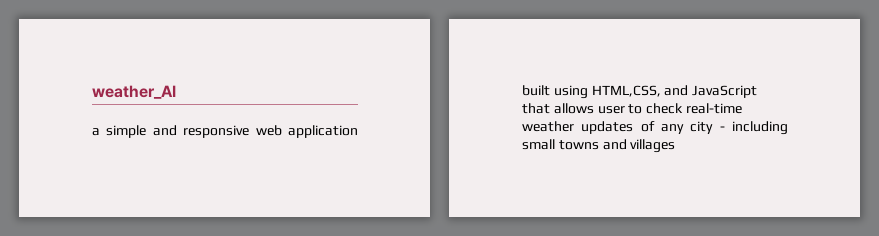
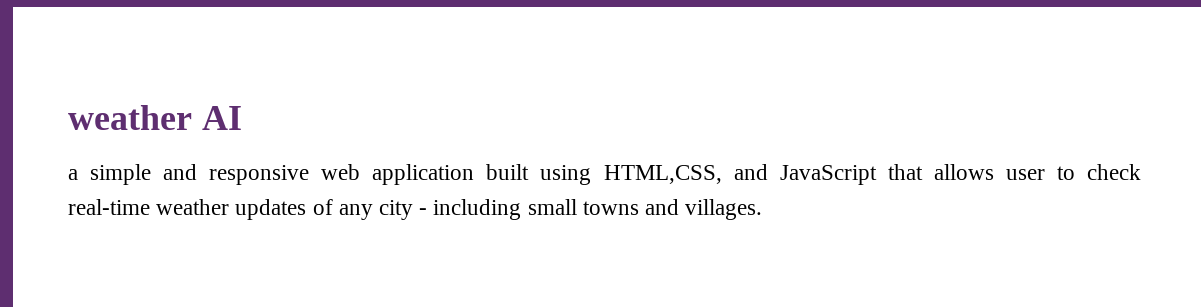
[92,85,176,99] weather_AI -> [68,105,242,130] weather AI
[630,139,676,153] villages -> [685,199,763,220] villages.

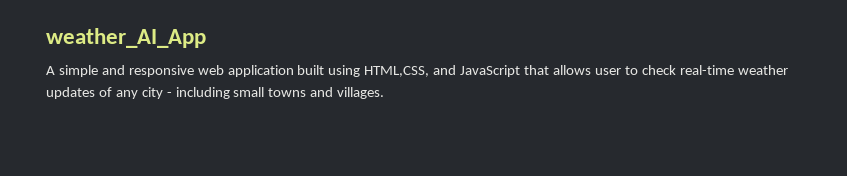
[68,105,242,130] [68,169,78,180] weather AI // a -> [46,28,206,48] [46,66,55,75] weather_AI_App // A

